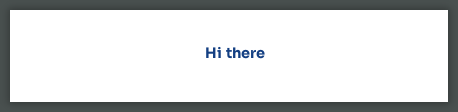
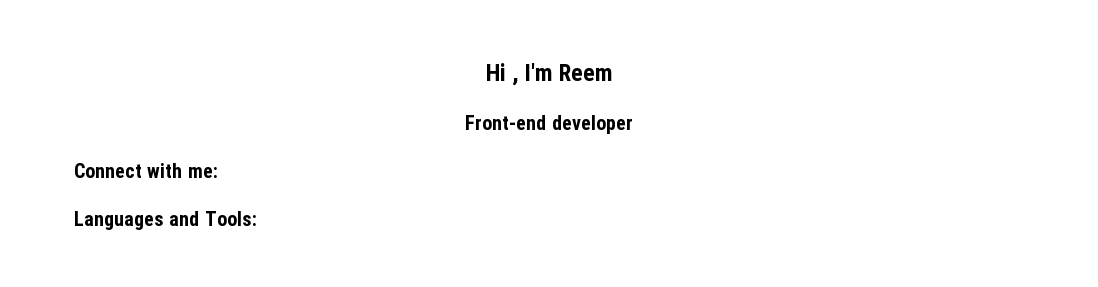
[225,47,265,59] there -> [511,63,612,86] [465,115,633,134] [74,163,218,178] [74,211,257,230] , I'm Reem // Front-end developer // Connect with me: // Languages and Tools:

